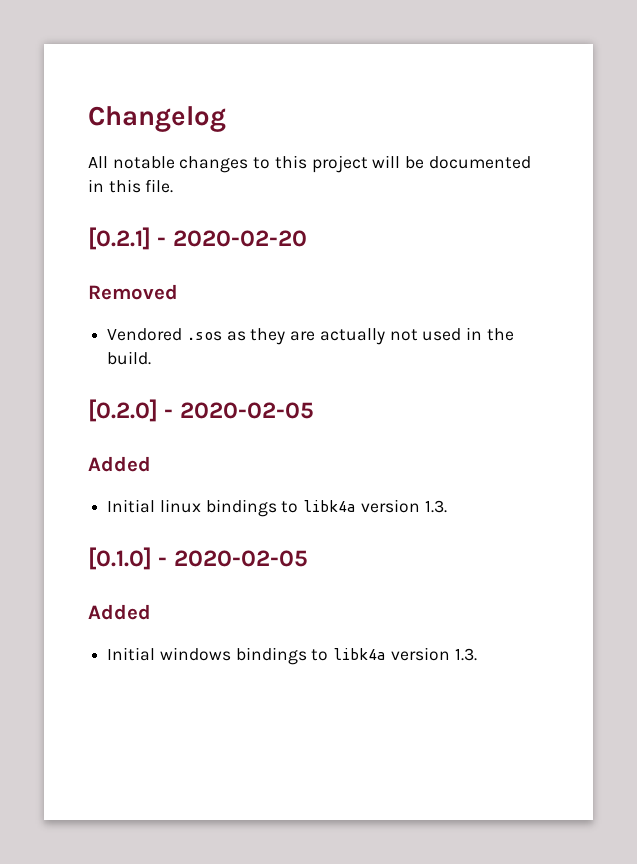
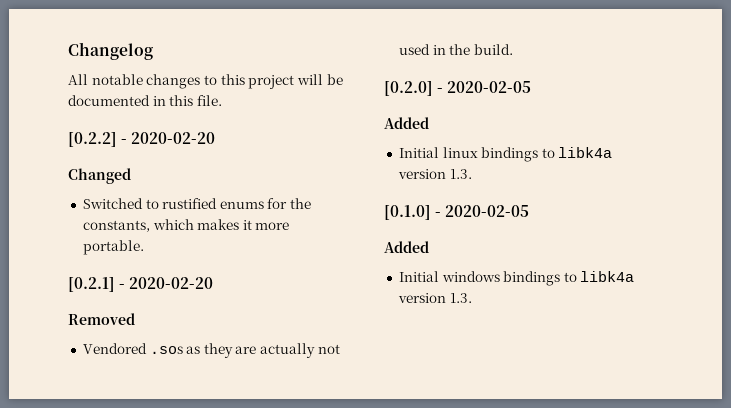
(174, 186) none -> [68,132,216,147] [68,168,131,184] [82,198,312,209] [82,219,290,232] [82,240,144,255] // [0.2.2] - 2020-02-20 // Changed // Switched to rustified enums for the constants, which makes it more portable.

